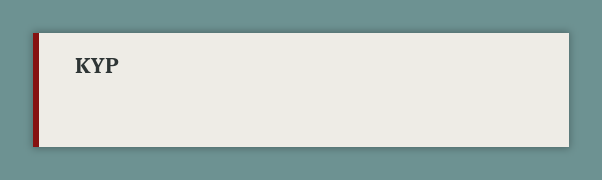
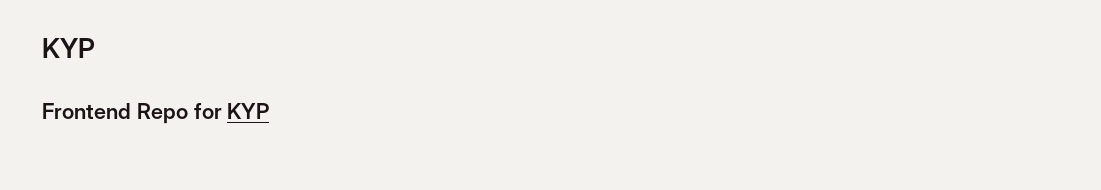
[75,58,119,73] KYP -> [42,38,95,58] [42,103,270,124] KYP // Frontend Repo for KYP

